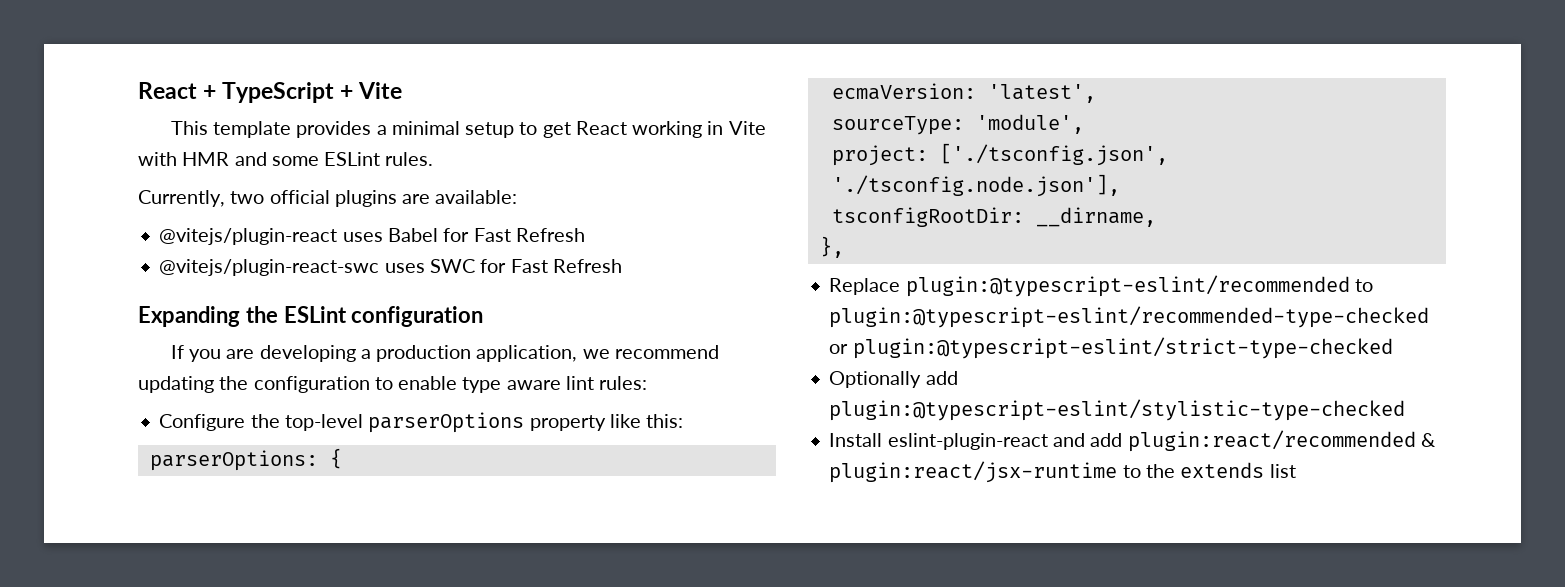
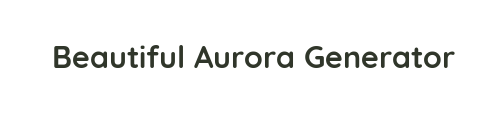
[138,82,403,103] [170,121,766,138] [138,152,434,166] [138,190,518,207] [159,228,585,245] [159,259,622,276] [138,306,484,327] [170,345,719,362] [138,376,648,393] [159,412,684,433] [149,448,342,471] [831,83,1096,103] [831,114,1084,135] [831,143,1168,166] [831,174,1120,197] [831,207,1156,227] [819,236,844,258] [829,275,1373,297] [829,306,1430,328] [829,337,1393,359] [829,371,958,388] [829,399,1406,421] [829,430,1436,452] [829,461,1296,483] React + TypeScript + Vite // This template provides a minimal setup to get React working in Vite with HMR and some ESLint rules. // Currently, two official plugins are available: // @vitejs/plugin-react uses Babel for Fast Refresh // @vitejs/plugin-react-swc uses SWC for Fast Refresh // Expanding the ESLint configuration // If you are developing a production application, we recommend updating the configuration to enable type aware lint rules: // Configure the top-level parserOptions property like this: // parserOptions: { // ecmaVersion: 'latest', // sourceType: 'module', // project: ['./tsconfig.json', './tsconfig.node.json'], // tsconfigRootDir: __dirname, // }, // Replace plugin:@typescript-eslint/recommended to plugin:@typescript-eslint/recommended-type-checked or plugin:@typescript-eslint/strict-type-checked // Optionally add plugin:@typescript-eslint/stylistic-type-checked // Install eslint-plugin-react and add plugin:react/recommended & plugin:react/jsx-runtime to the extends list -> [52,45,455,68] Beautiful Aurora Generator

